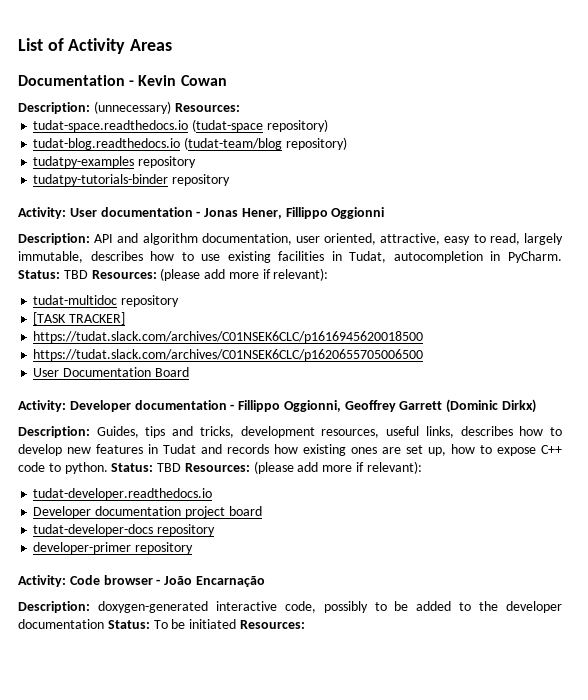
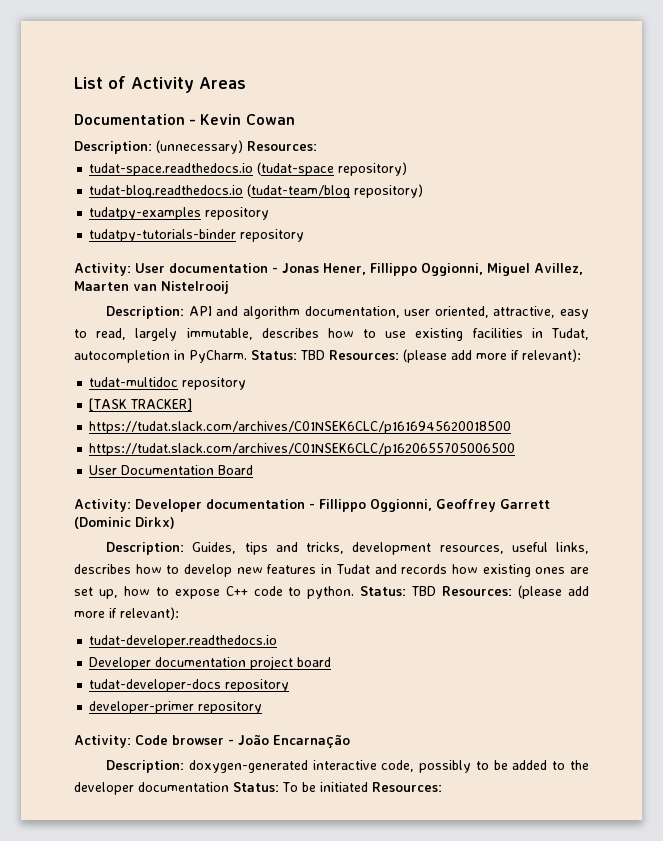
[331,207,385,219] Oggionni -> [421,263,583,276] [74,281,229,294] Oggionni, Miguel Avillez, Maarten van Nistelrooij

